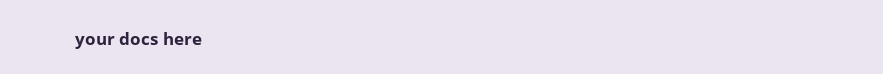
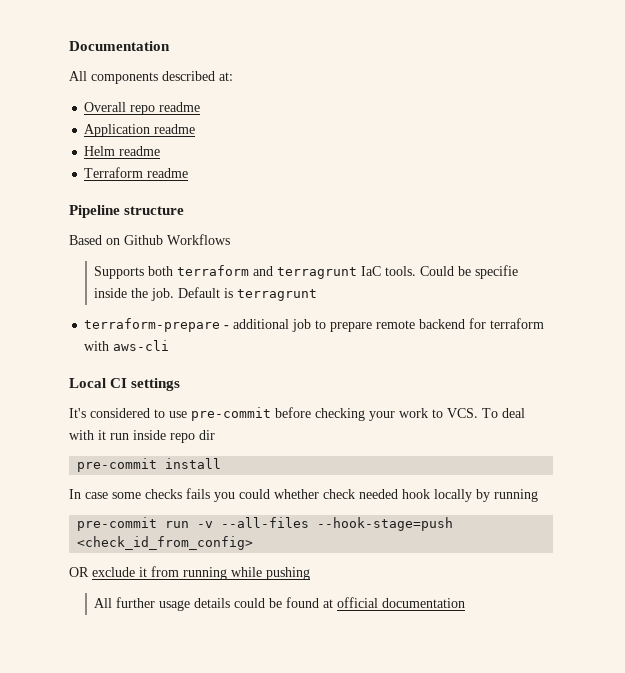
[75,32,202,49] your docs here -> [69,41,170,51] [69,71,233,84] [84,102,201,115] [84,124,196,137] [84,146,161,156] [84,167,189,178] [69,205,185,218] [69,234,230,245] [94,265,519,279] [94,287,318,301] [84,318,545,332] [84,340,170,351] [69,378,181,391] [69,407,525,421] [69,430,215,443] [77,458,222,472] [69,488,538,502] [77,517,454,531] [77,536,254,550] [69,566,310,580] [94,597,466,611] Documentation // All components described at: // Overall repo readme // Application readme // Helm readme // Terraform readme // Pipeline structure // Based on Github Workflows // Supports both terraform and terragrunt IaC tools. Could be specifie inside the job. Default is terragrunt // terraform-prepare - additional job to prepare remote backend for terraform with aws-cli // Local CI settings // It's considered to use pre-commit before checking your work to VCS. To deal with it run inside repo dir // pre-commit install // In case some checks fails you could whether check needed hook locally by running // pre-commit run -v --all-files --hook-stage=push <check_id_from_config> // OR exclude it from running while pushing // All further usage details could be found at official documentation

